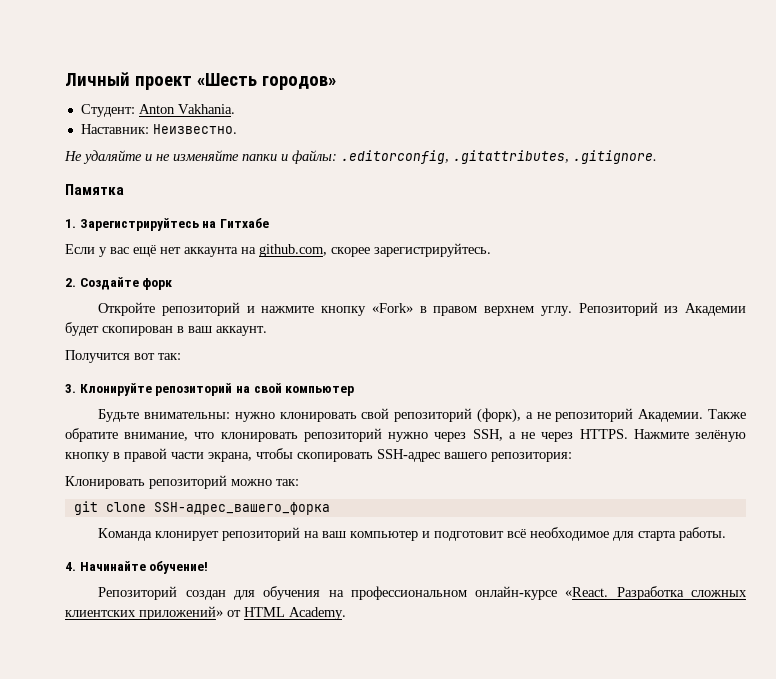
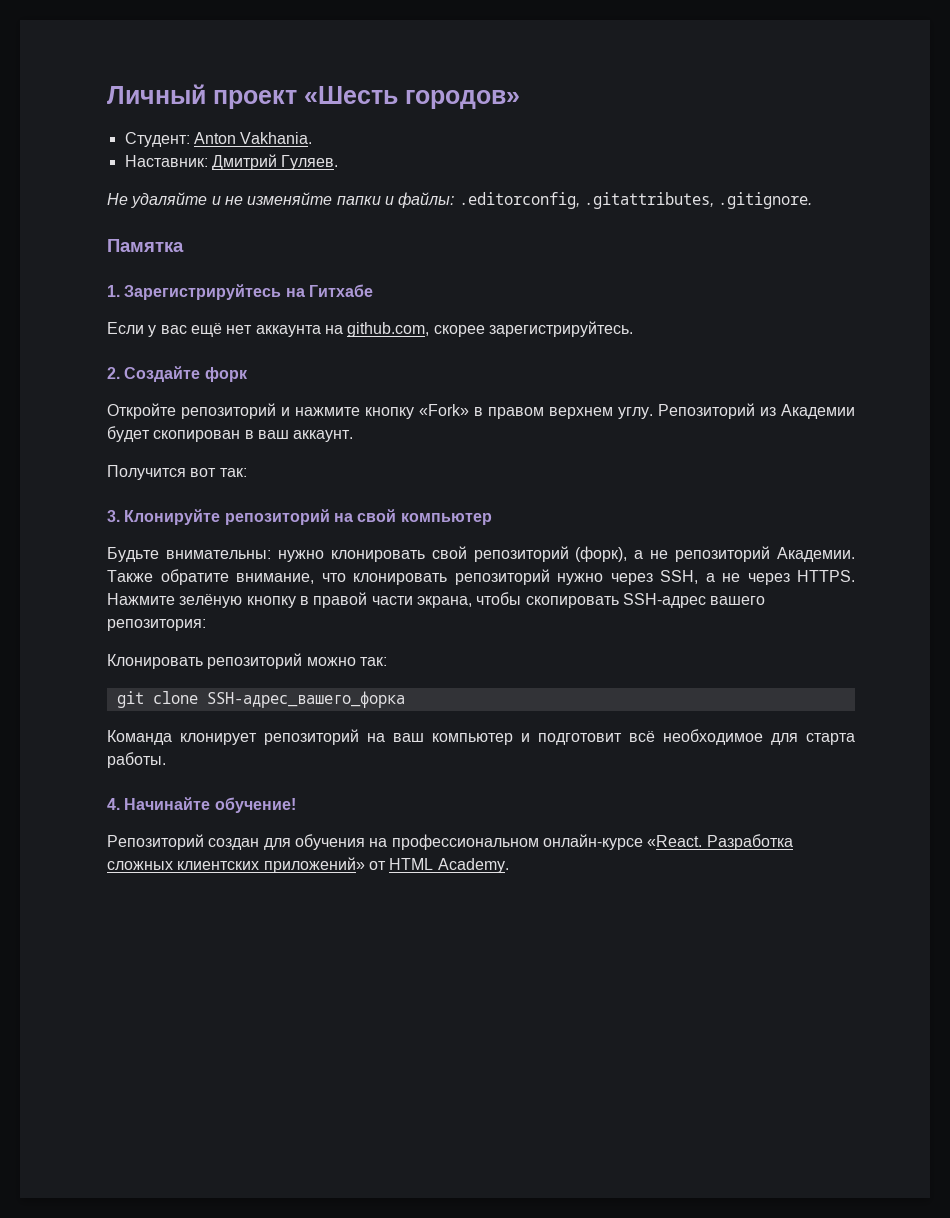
[152,124,237,134] Неизвестно. -> [211,154,339,170] Дмитрий Гуляев.

